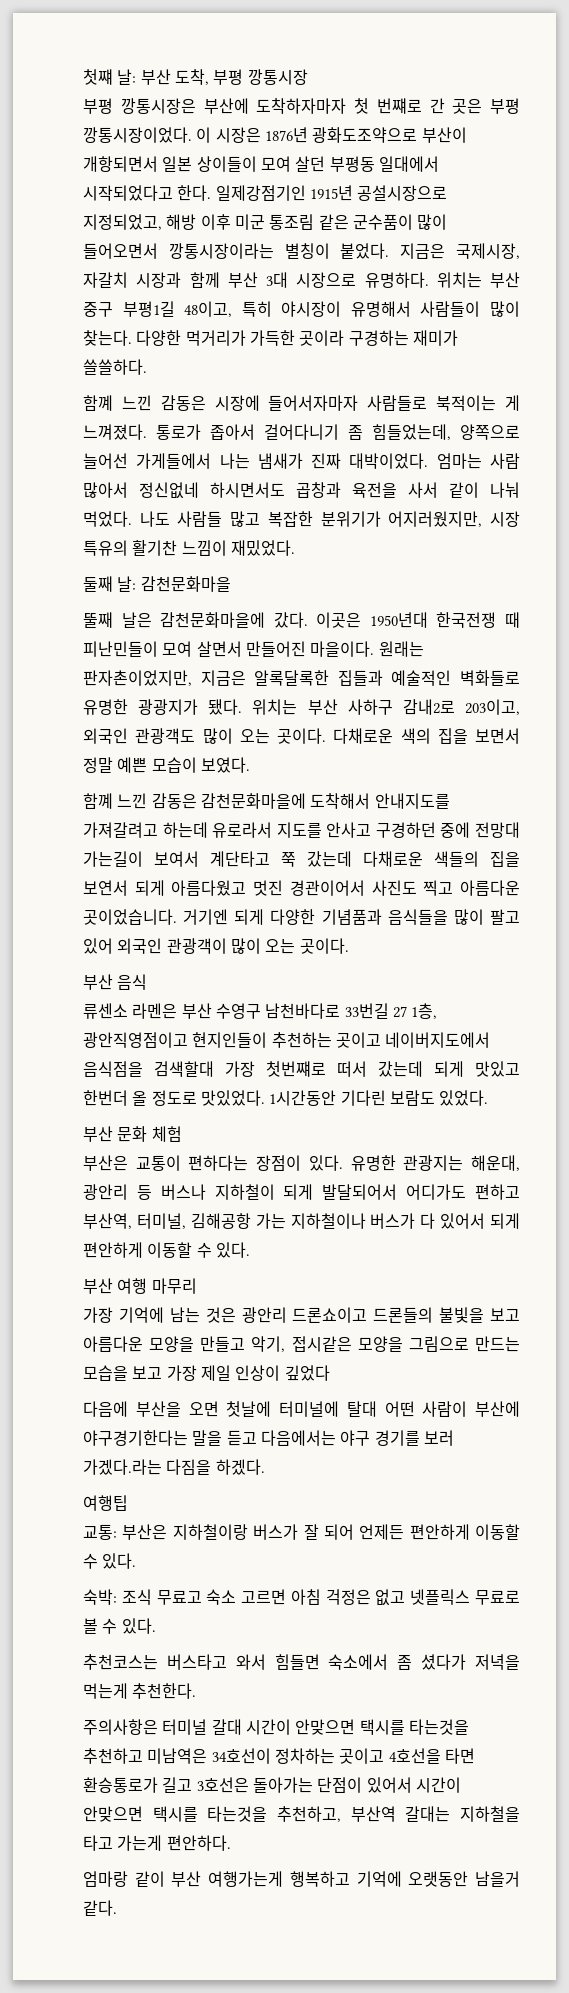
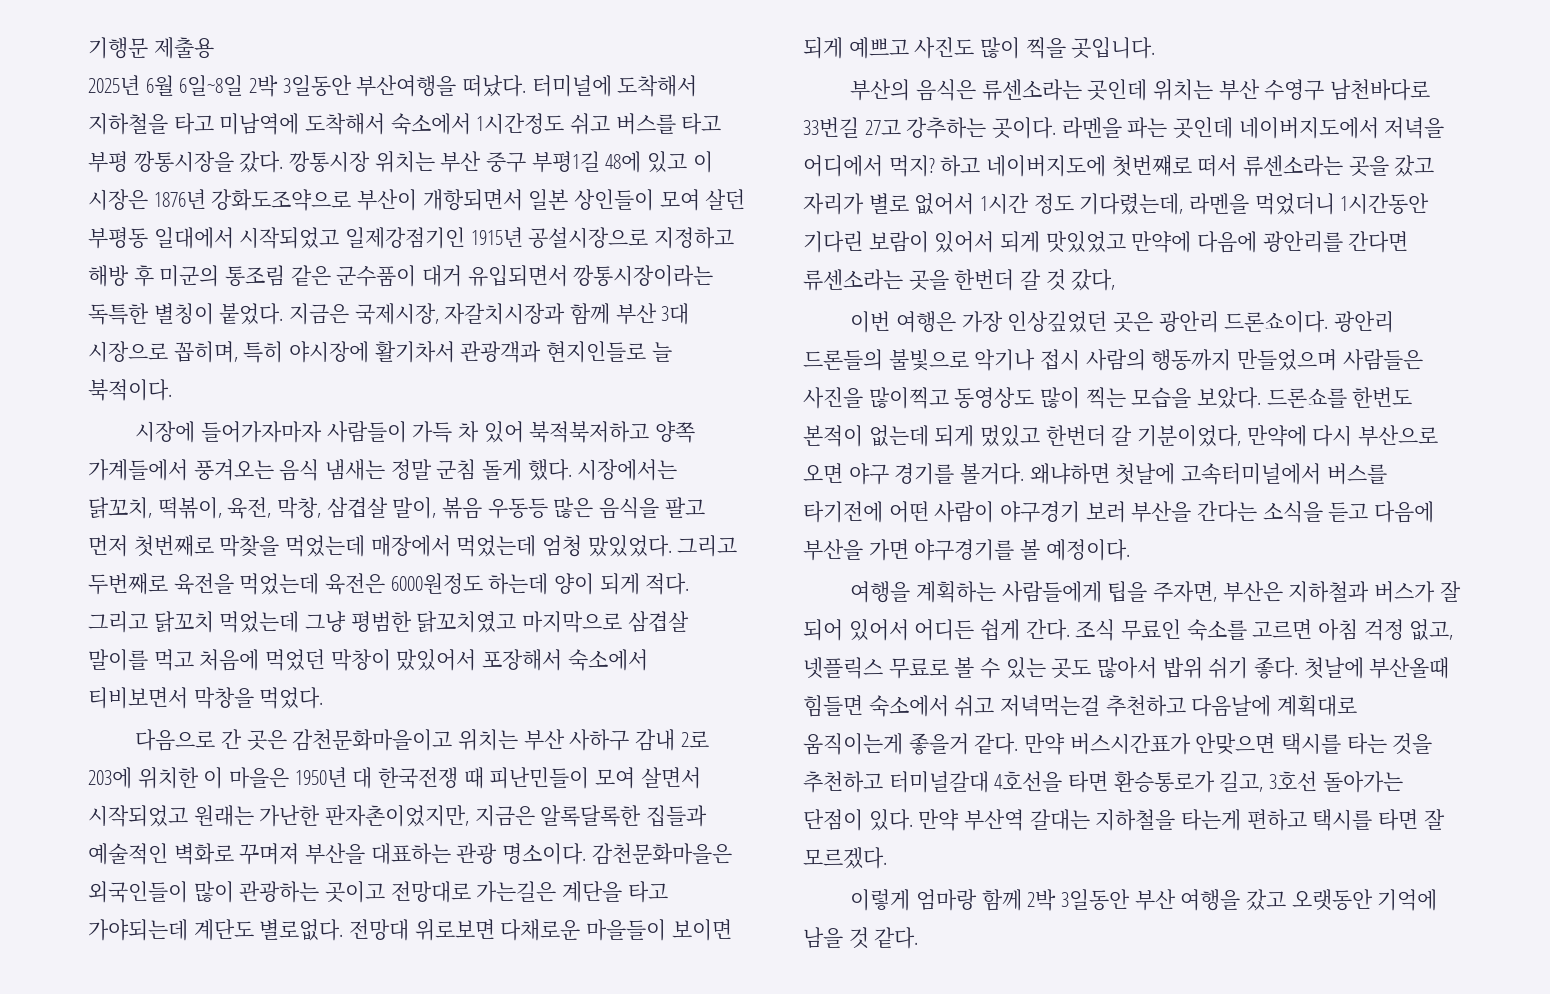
[83,69,308,85] [83,98,520,114] [83,127,192,143] 첫쨰 날: 부산 도착, 부평 깡통시장 // 부평 깡통시장은 부산에 도착하자마자 첫 번쨰로 간 곳은 부평 깡통시장이었다. -> [88,37,214,59] [88,75,698,97] [88,113,722,135] [88,151,688,173] 기행문 제출용 // 2025년 6월 6일~8일 2박 3일동안 부산여행을 떠났다. 터미널에 도착해서 지하철을 타고 미남역에 도착해서 숙소에서 1시간정도 쉬고 버스를 타고 부평 깡통시장을 갔다. 깡통시장 위치는 부산 중구 부평1길 48에 있고
[312,127,418,143] 광화도조약으로 -> [211,189,352,211] 강화도조약으로
[196,156,257,172] 상이들이 -> [574,189,655,211] 상인들이
[83,185,212,201] 시작되었다고 한다. -> [239,227,340,249] 시작되었고
[83,214,448,230] [83,243,274,259] 지정되었고, 해방 이후 미군 통조림 같은 군수품이 많이 들어오면서 깡통시장이라는 -> [654,227,735,249] [88,265,714,287] [88,303,149,325] 지정하고 해방 후 미군의 통조림 같은 군수품이 대거 유입되면서 깡통시장이라는 독특한
[83,272,182,288] 자갈치 시장과 -> [444,303,566,325] 자갈치시장과
[364,272,520,288] [83,301,520,317] [83,330,458,346] [83,359,147,375] [83,395,520,411] [83,424,520,440] [83,453,520,469] [83,482,520,499] [83,511,520,527] [83,540,295,556] [83,576,231,592] [83,612,428,628] 유명하다. 위치는 부산 중구 부평1길 48이고, 특히 야시장이 유명해서 사람들이 많이 찾는다. 다양한 먹거리가 가득한 곳이라 구경하는 재미가 쓸쓸하다. // 함꼐 느낀 감동은 시장에 들어서자마자 사람들로 북적이는 게 느껴졌다. 통로가 좁아서 걸어다니기 좀 힘들었는데, 양쪽으로 늘어선 가게들에서 나는 냄새가 진짜 대박이었다. 엄마는 사람 많아서 정신없네 하시면서도 곱창과 육전을 사서 같이 나눠 먹었다. 나도 사람들 많고 복잡한 분위기가 어지러웠지만, 시장 특유의 활기찬 느낌이 재밌었다. // 둘째 날: 감천문화마을 // 뚤째 날은 감천문화마을에 갔다. 이곳은 1950년대 -> [173,341,672,363] [88,379,172,401] [135,421,695,443] [88,459,678,481] [88,497,705,519] [88,535,738,557] [88,573,690,595] [88,611,689,633] [88,649,648,671] [88,687,324,709] [135,729,709,751] [88,767,373,789] 꼽히며, 특히 야시장에 활기차서 관광객과 현지인들로 늘 북적이다. // 시장에 들어가자마자 사람들이 가득 차 있어 북적북저하고 양쪽 가계들에서 풍겨오는 음식 냄새는 정말 군침 돌게 했다. 시장에서는 닭꼬치, 떡볶이, 육전, 막창, 삼겹살 말이, 볶음 우동등 많은 음식을 팔고 먼저 첫번째로 막찾을 먹었는데 매장에서 먹었는데 엄청 맜있었다. 그리고 두번째로 육전을 먹었는데 육전은 6000원정도 하는데 양이 되게 적다. 그리고 닭꼬치 먹었는데 그냥 평범한 닭꼬치였고 마지막으로 삼겹살 말이를 먹고 처음에 먹었던 막창이 맜있어서 포장해서 숙소에서 티비보면서 막창을 먹었다. // 다음으로 간 곳은 감천문화마을이고 위치는 부산 사하구 감내 2로 203에 위치한 이 마을은 1950년 대
[245,641,424,657] 만들어진 마을이다. 원래는 -> [88,805,321,827] 시작되었고 원래는 가난한
[460,670,520,686] [83,699,520,715] [83,728,520,744] [83,757,250,773] [83,793,450,809] [83,822,520,838] [83,851,520,867] [83,880,520,896] [83,909,520,925] [83,938,349,954] [83,974,148,990] [83,1003,438,1019] [83,1032,491,1048] [83,1061,520,1077] [83,1090,489,1106] [83,1126,182,1142] [83,1155,520,1171] [83,1184,520,1200] [83,1213,520,1229] [83,1242,250,1258] [83,1278,197,1294] [83,1307,520,1323] [83,1336,520,1352] [83,1365,330,1381] [83,1401,520,1417] [83,1430,454,1446] [83,1459,265,1475] [83,1495,128,1511] [83,1524,520,1540] [83,1553,137,1569] [83,1589,520,1606] [83,1618,156,1634] [83,1654,520,1670] [83,1683,197,1699] [83,1719,469,1735] [83,1748,475,1764] [83,1777,461,1793] [83,1806,520,1822] [83,1835,231,1851] [83,1871,520,1887] 벽화들로 유명한 광광지가 됐다. 위치는 부산 사하구 감내2로 203이고, 외국인 관광객도 많이 오는 곳이다. 다채로운 색의 집을 보면서 정말 예쁜 모습이 보였다. // 함꼐 느낀 감동은 감천문화마을에 도착해서 안내지도를 가져갈려고 하는데 유로라서 지도를 안사고 구경하던 중에 전망대 가는길이 보여서 계단타고 쭉 갔는데 다채로운 색들의 집을 보연서 되게 아름다웠고 멋진 경관이어서 사진도 찍고 아름다운 곳이었습니다. 거기엔 되게 다양한 기념품과 음식들을 많이 팔고 있어 외국인 관광객이 많이 오는 곳이다. // 부산 음식 // 류센소 라멘은 부산 수영구 남천바다로 33번길 27 1층, 광안직영점이고 현지인들이 추천하는 곳이고 네이버지도에서 음식점을 검색할대 가장 첫번쨰로 떠서 갔는데 되게 맛있고 한번더 올 정도로 맛있었다. 1시간동안 기다린 보람도 있었다. // 부산 문화 체험 // 부산은 교통이 편하다는 장점이 있다. 유명한 관광지는 해운대, 광안리 등 버스나 지하철이 되게 발달되어서 어디가도 편하고 부산역, 터미널, 김해공항 가는 지하철이나 버스가 다 있어서 되게 편안하게 이동할 수 있다. // 부산 여행 마무리 // 가장 기억에 남는 것은 광안리 드론쇼이고 드론들의 불빛을 보고 아름다운 모양을 만들고 악기, 접시같은 모양을 그림으로 만드는 모습을 보고 가장 제일 인상이 깊었다 // 다음에 부산을 오면 첫날에 터미널에 탈대 어떤 사람이 부산에 야구경기한다는 말을 듣고 다음에서는 야구 경기를 보러 가겠다.라는 다짐을 하겠다. // 여행팁 // 교통: 부산은 지하철이랑 버스가 잘 되어 언제든 편안하게 이동할 수 있다. // 숙박: 조식 무료고 숙소 고르면 아침 걱정은 없고 넷플릭스 무료로 볼 수 있다. // 추천코스는 버스타고 와서 힘들면 숙소에서 좀 셨다가 저녁을 먹는게 추천한다. // 주의사항은 터미널 갈대 시간이 안맞으면 택시를 타는것을 추천하고 미남역은 34호선이 정차하는 곳이고 4호선을 타면 환승통로가 길고 3호선은 돌아가는 단점이 있어서 시간이 안맞으면 택시를 타는것을 추천하고, 부산역 갈대는 지하철을 타고 가는게 편안하다. // 엄마랑 같이 부산 여행가는게 행복하고 기억에 오랫동안 남을거 -> [173,843,732,865] [88,881,668,903] [88,919,732,941] [803,37,1156,59] [850,79,1430,101] [803,117,1445,139] [803,155,1435,177] [803,193,1430,215] [803,231,1409,253] [803,269,1116,291] [850,311,1394,333] [803,349,1423,371] [803,387,1413,409] [803,425,1439,447] [803,463,1387,485] [803,501,1435,523] [803,539,1130,561] [850,581,1461,603] [803,619,1454,641] [803,657,1450,679] [803,695,1358,717] [803,733,1433,755] [803,771,1403,793] [803,809,1445,831] [803,847,887,869] [850,889,1438,911] [803,927,869,949] 벽화로 꾸며져 부산을 대표하는 관광 명소이다. 감천문화마을은 외국인들이 많이 관광하는 곳이고 전망대로 가는길은 계단을 타고 가야되는데 계단도 별로없다. 전망대 위로보면 다채로운 마을들이 보이면 되게 예쁘고 사진도 많이 찍을 곳입니다. // 부산의 음식은 류센소라는 곳인데 위치는 부산 수영구 남천바다로 33번길 27고 강추하는 곳이다. 라멘을 파는 곳인데 네이버지도에서 저녁을 어디에서 먹지? 하고 네이버지도에 첫번쨰로 떠서 류센소라는 곳을 갔고 자리가 별로 없어서 1시간 정도 기다렸는데, 라멘을 먹었더니 1시간동안 기다린 보람이 있어서 되게 맛있었고 만약에 다음에 광안리를 간다면 류센소라는 곳을 한번더 갈 것 갔다, // 이번 여행은 가장 인상깊었던 곳은 광안리 드론쇼이다. 광안리 드론들의 불빛으로 악기나 접시 사람의 행동까지 만들었으며 사람들은 사진을 많이찍고 동영상도 많이 찍는 모습을 보았다. 드론쇼를 한번도 본적이 없는데 되게 멌있고 한번더 갈 기분이었다, 만약에 다시 부산으로 오면 야구 경기를 볼거다. 왜냐하면 첫날에 고속터미널에서 버스를 타기전에 어떤 사람이 야구경기 보러 부산을 간다는 소식을 듣고 다음에 부산을 가면 야구경기를 볼 예정이다. // 여행을 계획하는 사람들에게 팁을 주자면, 부산은 지하철과 버스가 잘 되어 있어서 어디든 쉽게 간다. 조식 무료인 숙소를 고르면 아침 걱정 없고, 넷플릭스 무료로 볼 수 있는 곳도 많아서 밥위 쉬기 좋다. 첫날에 부산올때 힘들면 숙소에서 쉬고 저녁먹는걸 추천하고 다음날에 계획대로 움직이는게 좋을거 같다. 만약 버스시간표가 안맞으면 택시를 타는 것을 추천하고 터미널갈대 4호선을 타면 환승통로가 길고, 3호선 돌아가는 단점이 있다. 만약 부산역 갈대는 지하철을 타는게 편하고 택시를 타면 잘 모르겠다. // 이렇게 엄마랑 함께 2박 3일동안 부산 여행을 갔고 오랫동안 기억에 남을 것

